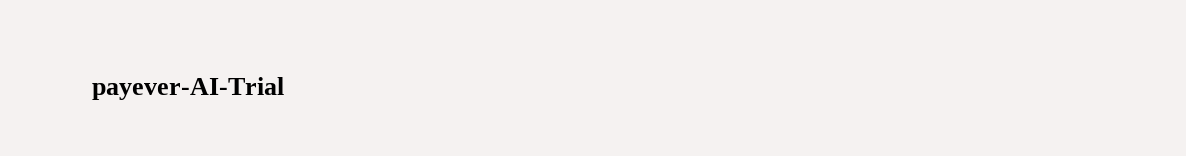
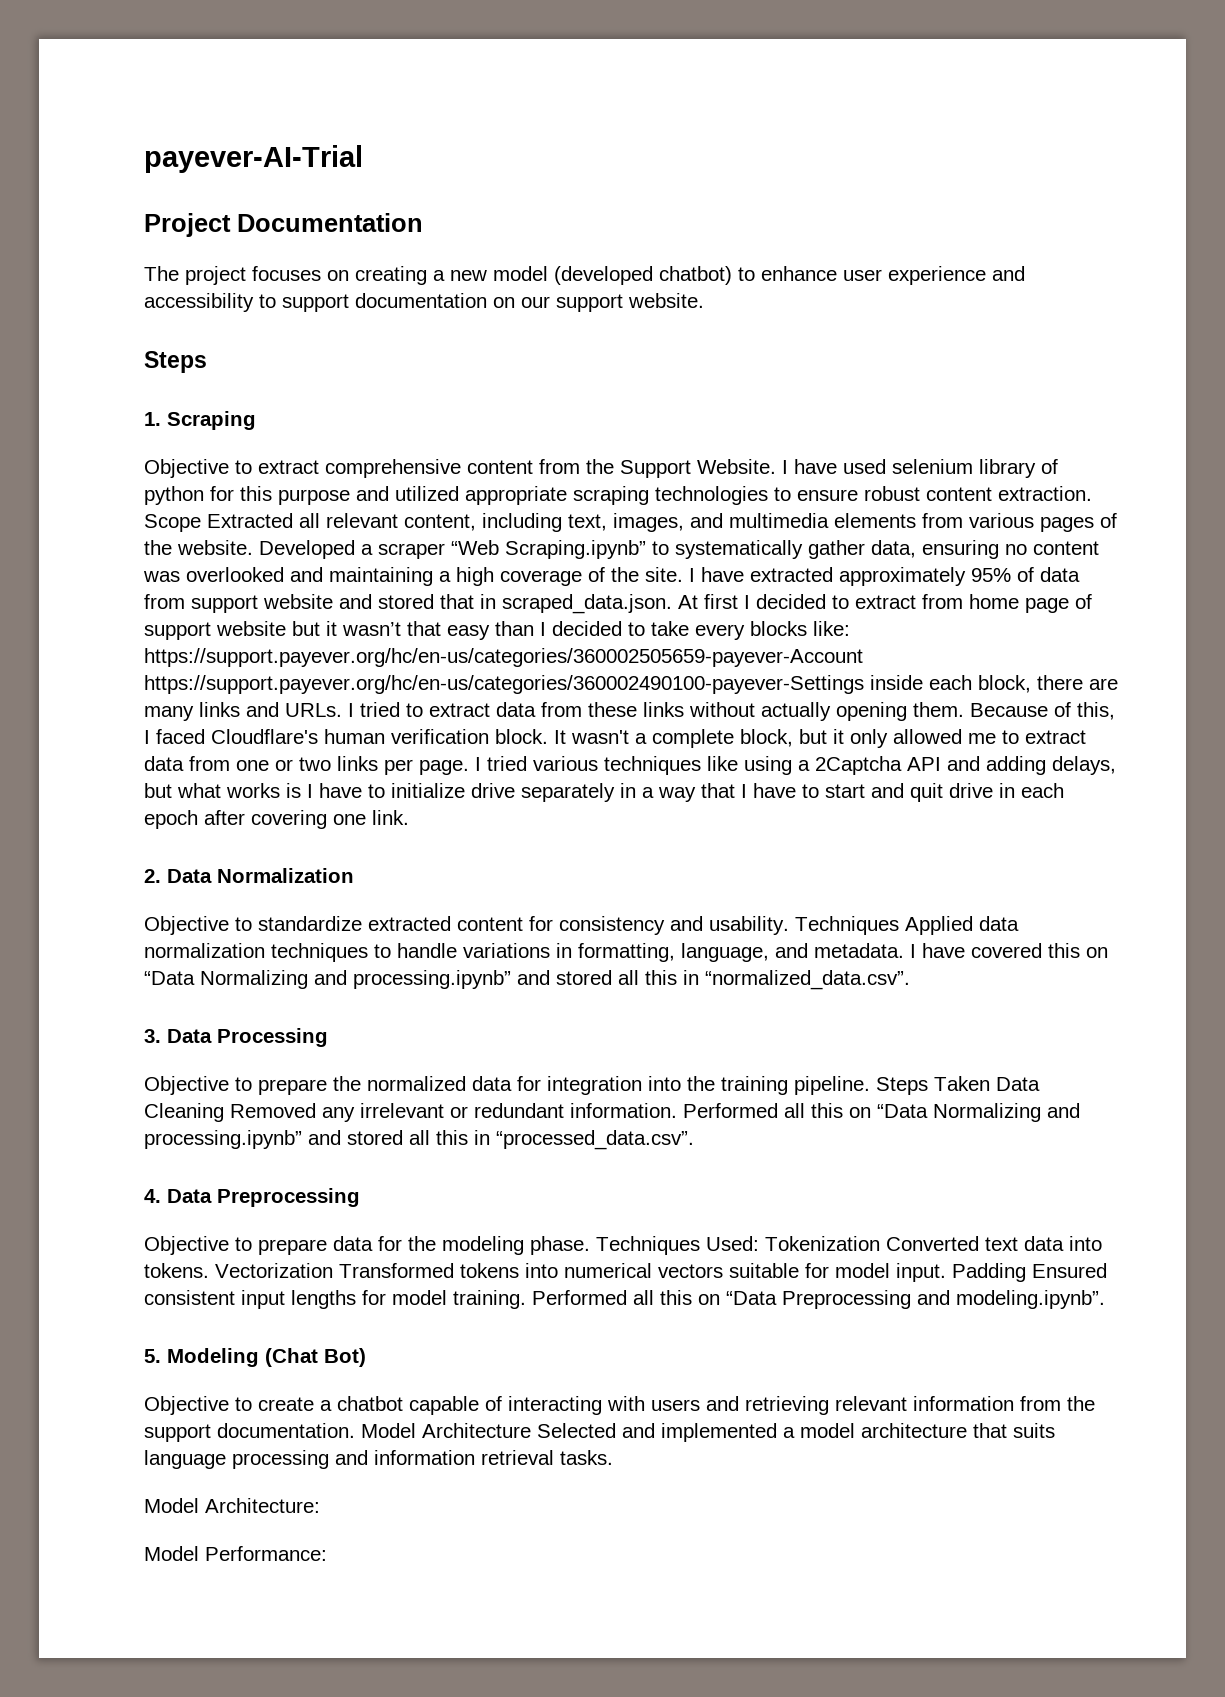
(284, 88) none -> [144,213,423,237] [144,266,1025,285] [144,293,704,312] [144,351,207,373] [144,411,256,430] [144,459,1058,478] [144,486,1092,505] [144,513,1117,532] [144,540,1099,559] [143,567,1080,586] [144,594,1092,614] [144,621,850,640] [144,648,863,667] [144,675,1118,694] [144,702,1115,721] [144,729,1086,748] [144,756,1116,775] [144,783,1064,802] [144,810,409,829] [144,868,354,883] [144,916,1019,935] [144,943,1108,962] [144,970,910,990] [144,1028,328,1047] [144,1076,1040,1095] [144,1103,1080,1122] [144,1130,694,1150] [144,1188,360,1207] [144,1236,1102,1255] [144,1263,1107,1282] [144,1290,1105,1309] [144,1348,366,1367] [144,1396,1095,1415] [144,1423,1055,1442] [144,1450,613,1469] [144,1498,320,1513] [144,1546,327,1561] // Project Documentation // The project focuses on creating a new model (developed chatbot) to enhance user experience and accessibility to support documentation on our support website. // Steps // 1. Scraping // Objective to extract comprehensive content from the Support Website. I have used selenium library of python for this purpose and utilized appropriate scraping technologies to ensure robust content extraction. Scope Extracted all relevant content, including text, images, and multimedia elements from various pages of the website. Developed a scraper “Web Scraping.ipynb” to systematically gather data, ensuring no content was overlooked and maintaining a high coverage of the site. I have extracted approximately 95% of data from support website and stored that in scraped_data.json. At first I decided to extract from home page of support website but it wasn’t that easy than I decided to take every blocks like: https://support.payever.org/hc/en-us/categories/360002505659-payever-Account https://support.payever.org/hc/en-us/categories/360002490100-payever-Settings inside each block, there are many links and URLs. I tried to extract data from these links without actually opening them. Because of this, I faced Cloudflare's human verification block. It wasn't a complete block, but it only allowed me to extract data from one or two links per page. I tried various techniques like using a 2Captcha API and adding delays, but what works is I have to initialize drive separately in a way that I have to start and quit drive in each epoch after covering one link. // 2. Data Normalization // Objective to standardize extracted content for consistency and usability. Techniques Applied data normalization techniques to handle variations in formatting, language, and metadata. I have covered this on “Data Normalizing and processing.ipynb” and stored all this in “normalized_data.csv”. // 3. Data Processing // Objective to prepare the normalized data for integration into the training pipeline. Steps Taken Data Cleaning Removed any irrelevant or redundant information. Performed all this on “Data Normalizing and processing.ipynb” and stored all this in “processed_data.csv”. // 4. Data Preprocessing // Objective to prepare data for the modeling phase. Techniques Used: Tokenization Converted text data into tokens. Vectorization Transformed tokens into numerical vectors suitable for model input. Padding Ensured consistent input lengths for model training. Performed all this on “Data Preprocessing and modeling.ipynb”. // 5. Modeling (Chat Bot) // Objective to create a chatbot capable of interacting with users and retrieving relevant information from the support documentation. Model Architecture Selected and implemented a model architecture that suits language processing and information retrieval tasks. // Model Architecture: // Model Performance:

